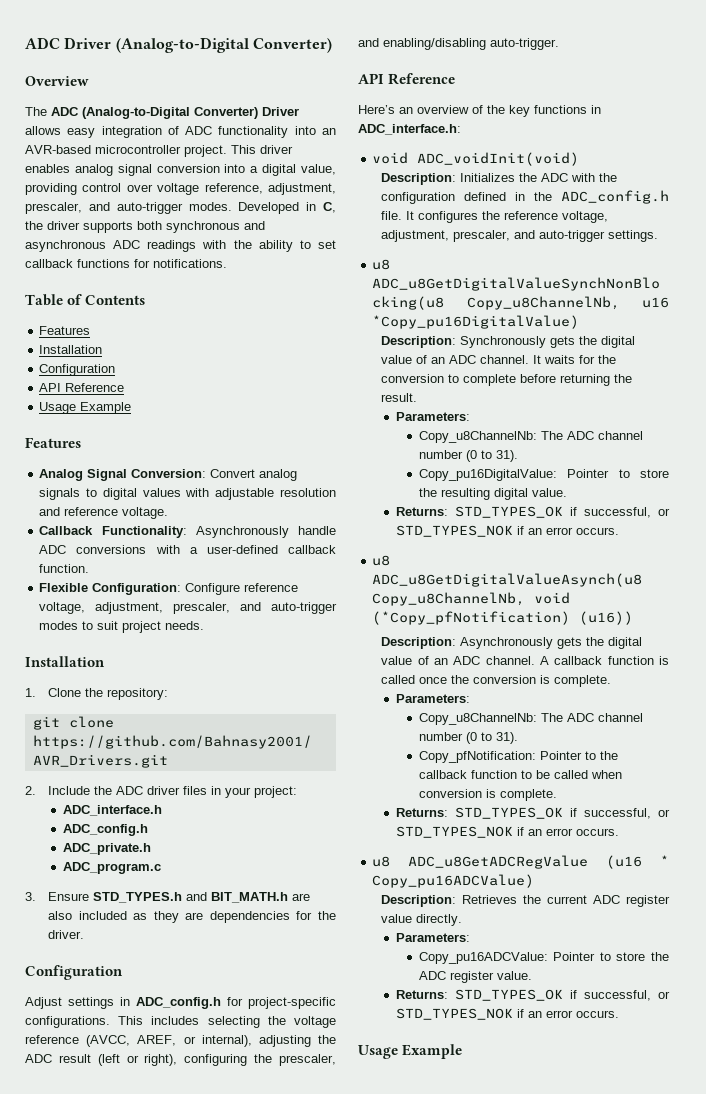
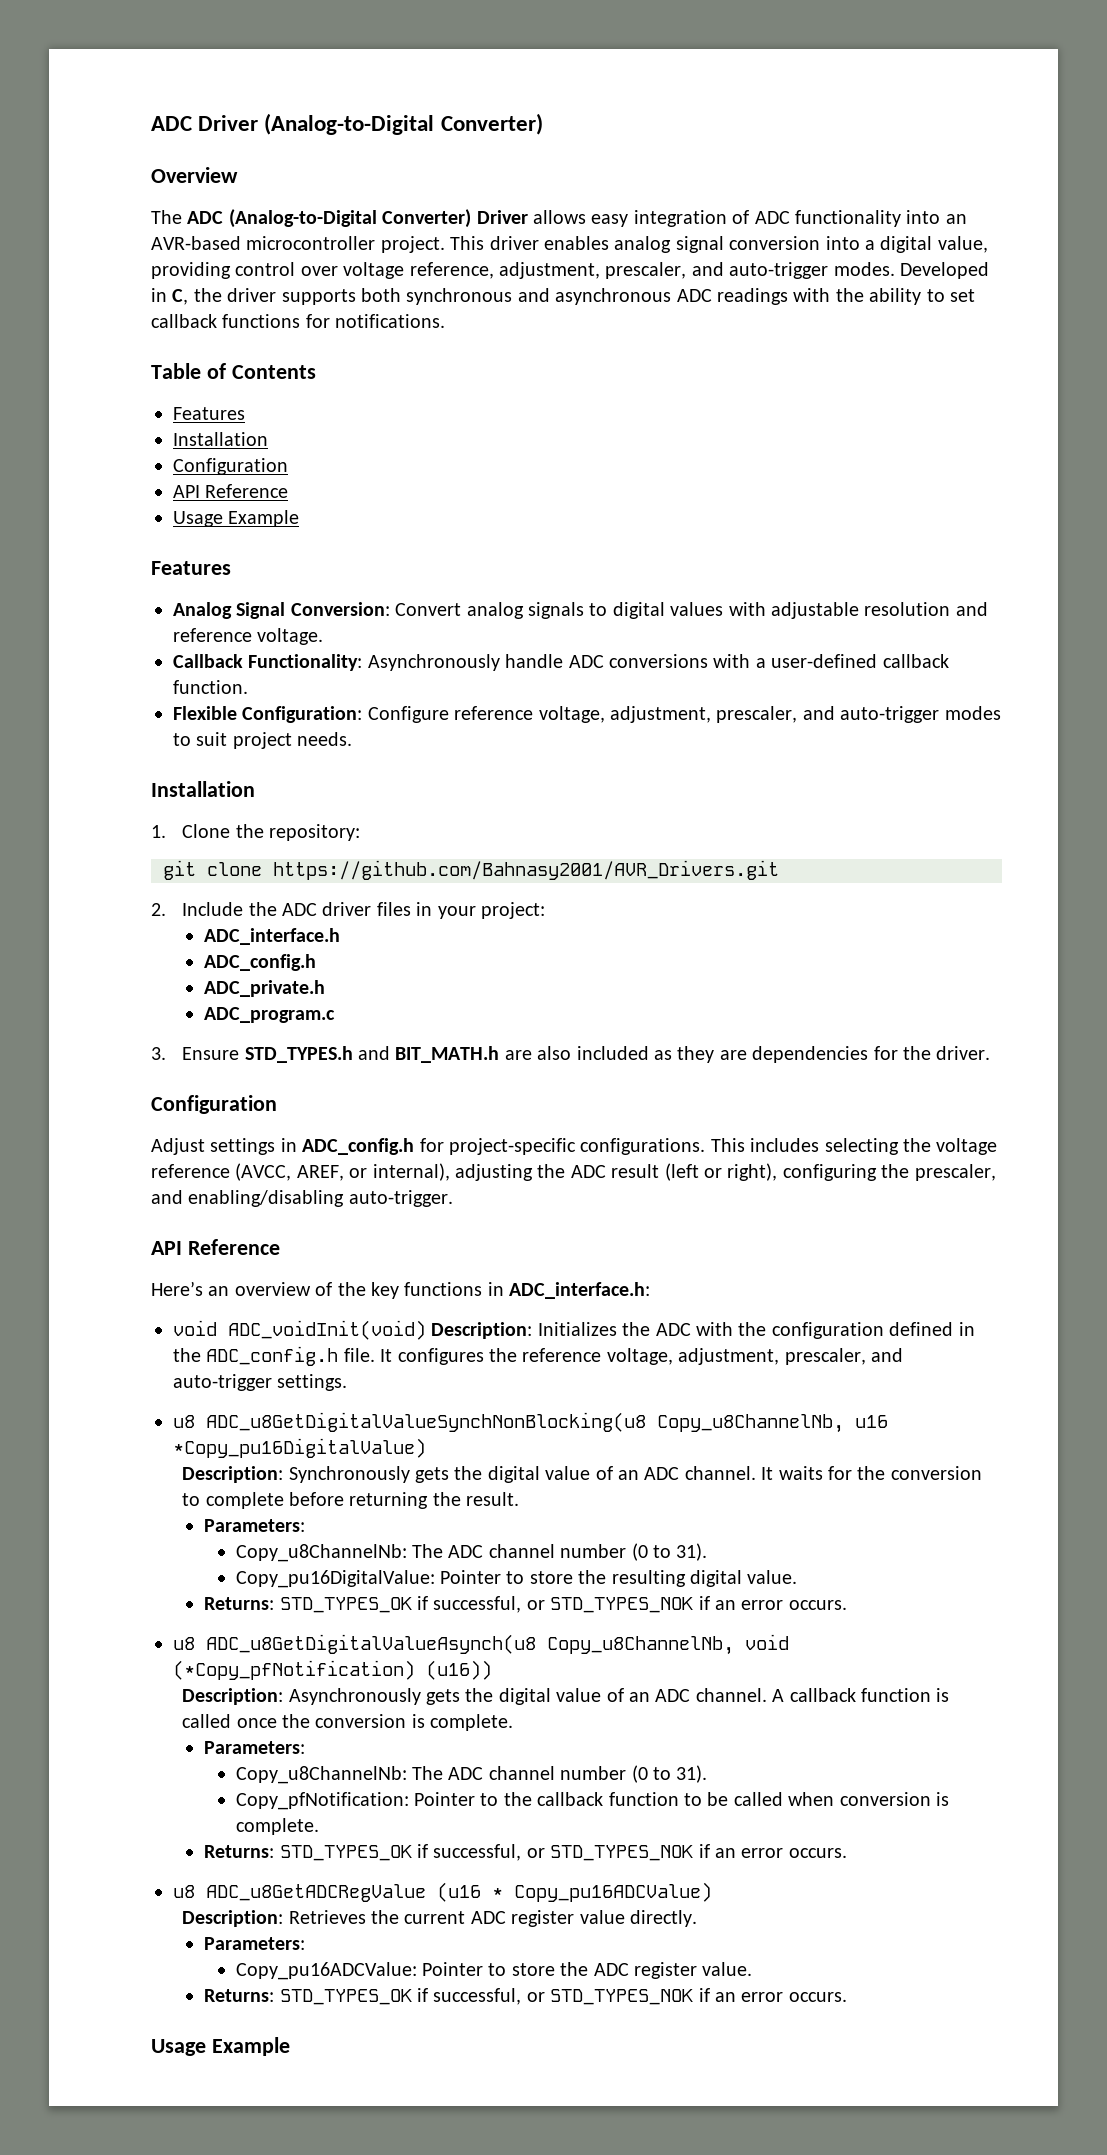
(580, 159) // -> (426, 1330) none

